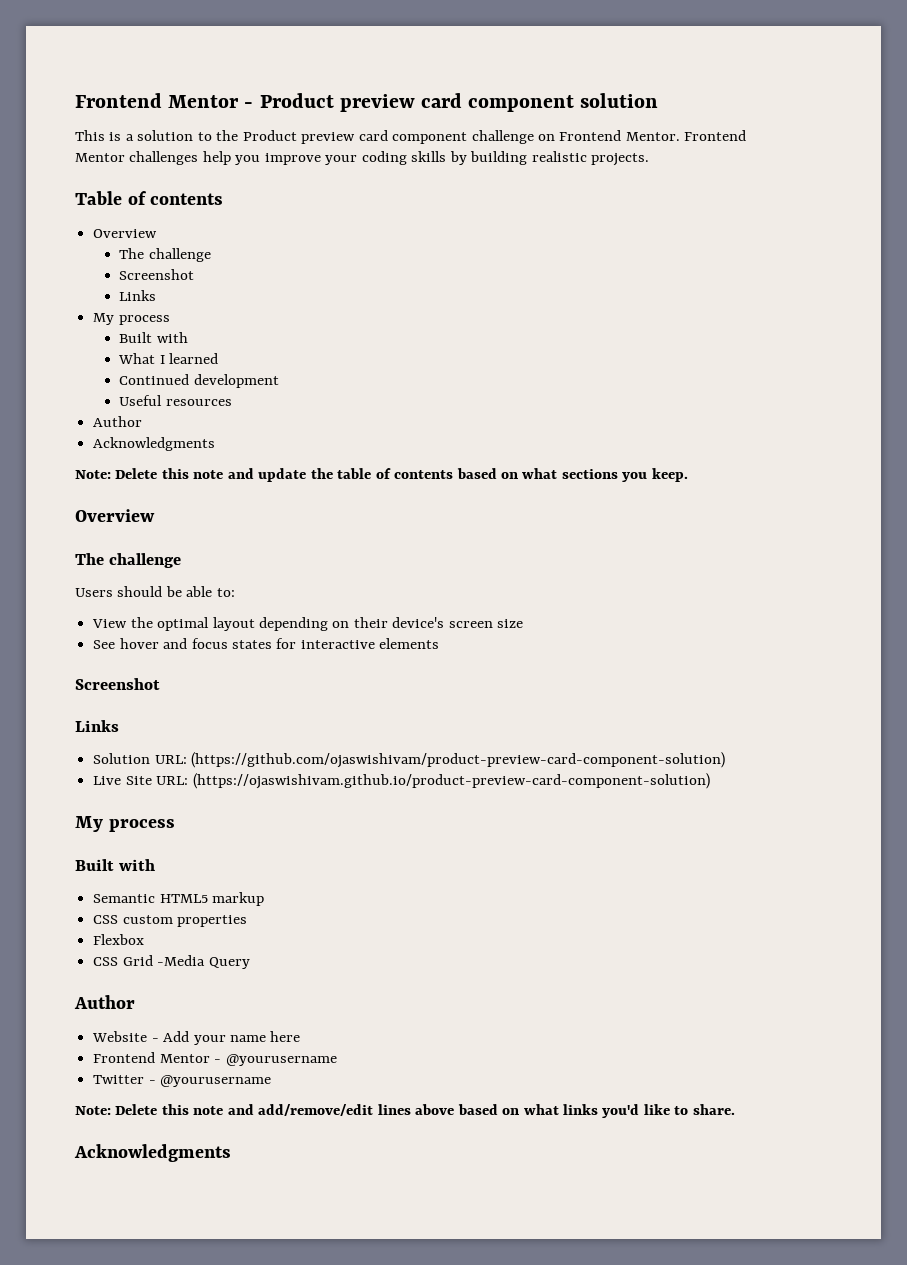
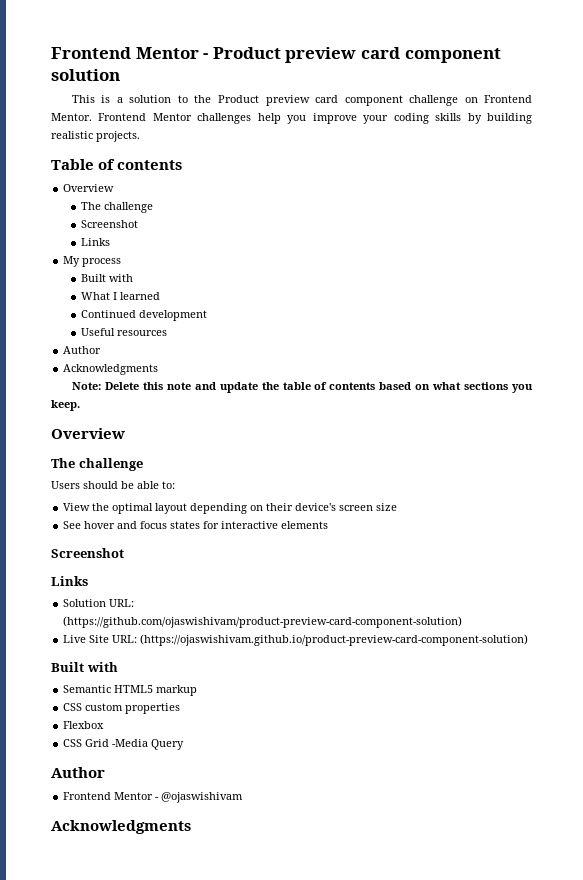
[75,816,175,832] // My process -> (529, 640) none
[92,1031,301,1045] [93,1052,337,1066] [93,1075,272,1087] [75,1104,735,1118] Website - Add your name here // Frontend Mentor - @yourusername // Twitter - @yourusername // Note: Delete this note and add/remove/edit lines above based on what links you'd like to share. -> [63,792,244,803] Frontend Mentor - @ojaswishivam

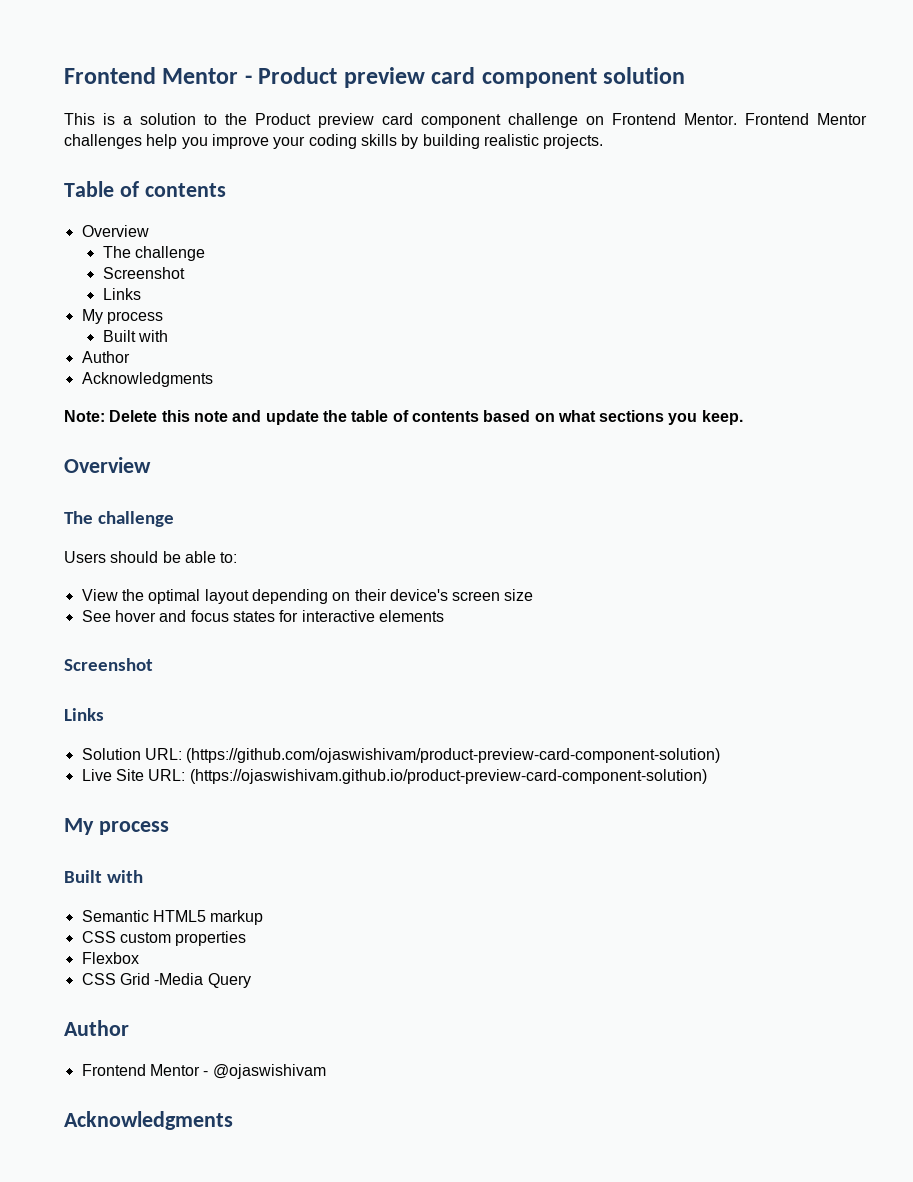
[80,292,160,300] [80,310,207,321] [80,328,167,336] // What I learned // Continued development // Useful resources -> (169, 336) none
(529, 640) none -> [64,818,169,835] // My process

